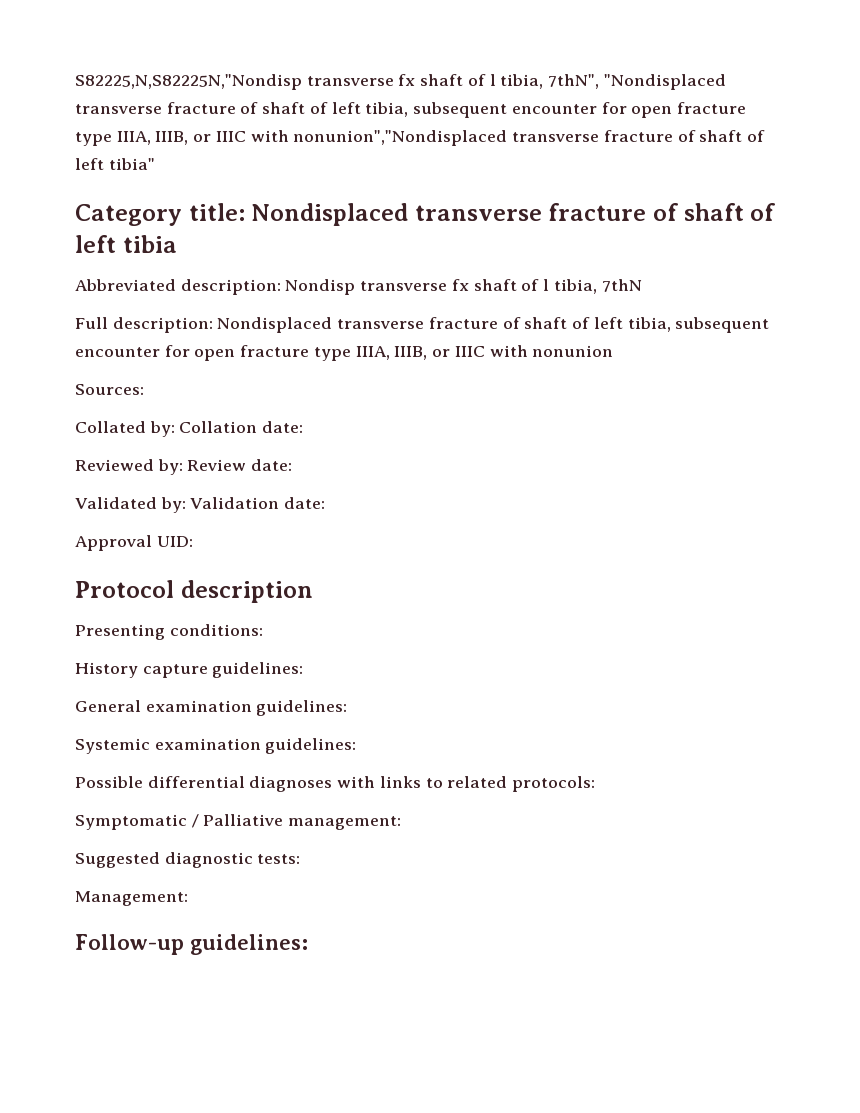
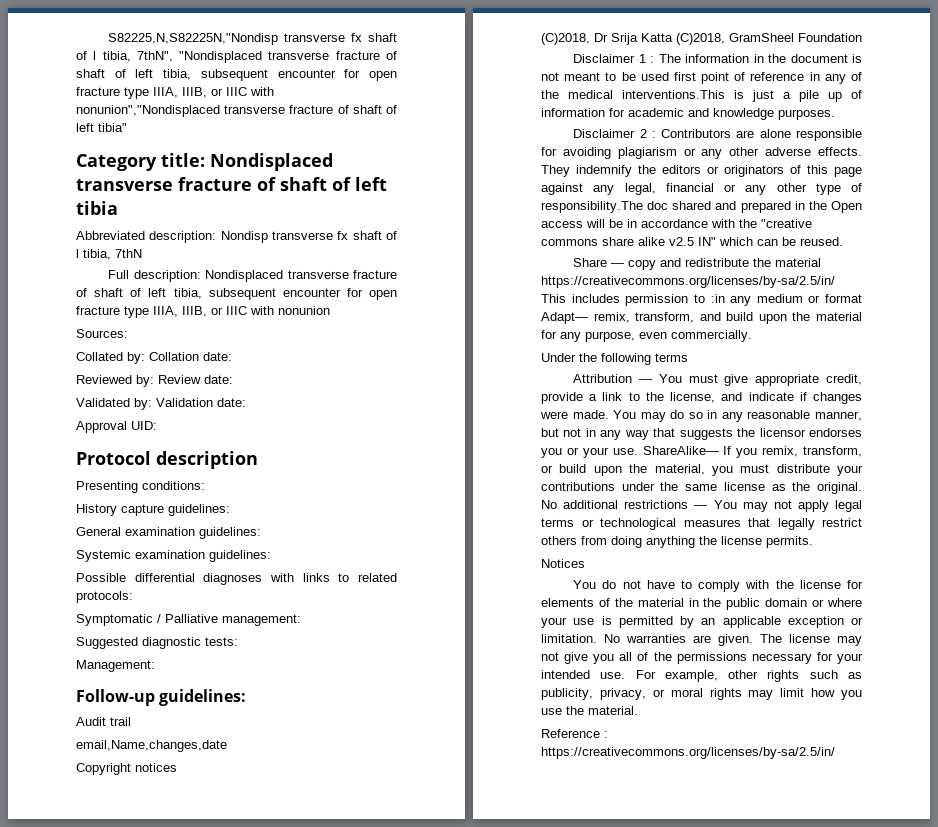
(308, 944) none -> [76,717,131,726] [76,740,227,752] [76,763,177,775] [541,33,862,45] [573,54,862,63] [541,72,862,84] [541,90,862,102] [541,108,835,120] [573,129,862,141] [541,147,862,159] [541,165,862,177] [541,183,862,195] [541,201,862,213] [541,219,812,228] [541,237,843,246] [573,258,822,270] [541,276,835,288] [541,294,862,306] [541,312,862,324] [541,330,752,342] [541,353,688,365] [573,374,862,386] [541,392,862,404] [540,410,862,422] [541,428,862,440] [541,446,862,458] [541,464,863,476] [541,482,862,494] [541,500,862,512] [541,518,862,530] [541,536,813,548] [541,559,585,568] [573,580,863,592] [541,598,862,610] [541,616,863,628] [541,634,862,646] [541,652,863,664] [541,670,862,682] [541,688,862,700] [541,706,638,715] [541,729,608,738] [541,747,835,759] // Audit trail // email,Name,changes,date // Copyright notices // (C)2018, Dr Srija Katta (C)2018, GramSheel Foundation // Disclaimer 1 : The information in the document is not meant to be used first point of reference in any of the medical interventions.This is just a pile up of information for academic and knowledge purposes. // Disclaimer 2 : Contributors are alone responsible for avoiding plagiarism or any other adverse effects. They indemnify the editors or originators of this page against any legal, financial or any other type of responsibility.The doc shared and prepared in the Open access will be in accordance with the "creative commons share alike v2.5 IN" which can be reused. // Share — copy and redistribute the material https://creativecommons.org/licenses/by-sa/2.5/in/ This includes permission to :in any medium or format Adapt— remix, transform, and build upon the material for any purpose, even commercially. // Under the following terms // Attribution — You must give appropriate credit, provide a link to the license, and indicate if changes were made. You may do so in any reasonable manner, but not in any way that suggests the licensor endorses you or your use. ShareAlike— If you remix, transform, or build upon the material, you must distribute your contributions under the same license as the original. No additional restrictions — You may not apply legal terms or technological measures that legally restrict others from doing anything the license permits. // Notices // You do not have to comply with the license for elements of the material in the public domain or where your use is permitted by an applicable exception or limitation. No warranties are given. The license may not give you all of the permissions necessary for your intended use. For example, other rights such as publicity, privacy, or moral rights may limit how you use the material. // Reference : https://creativecommons.org/licenses/by-sa/2.5/in/

